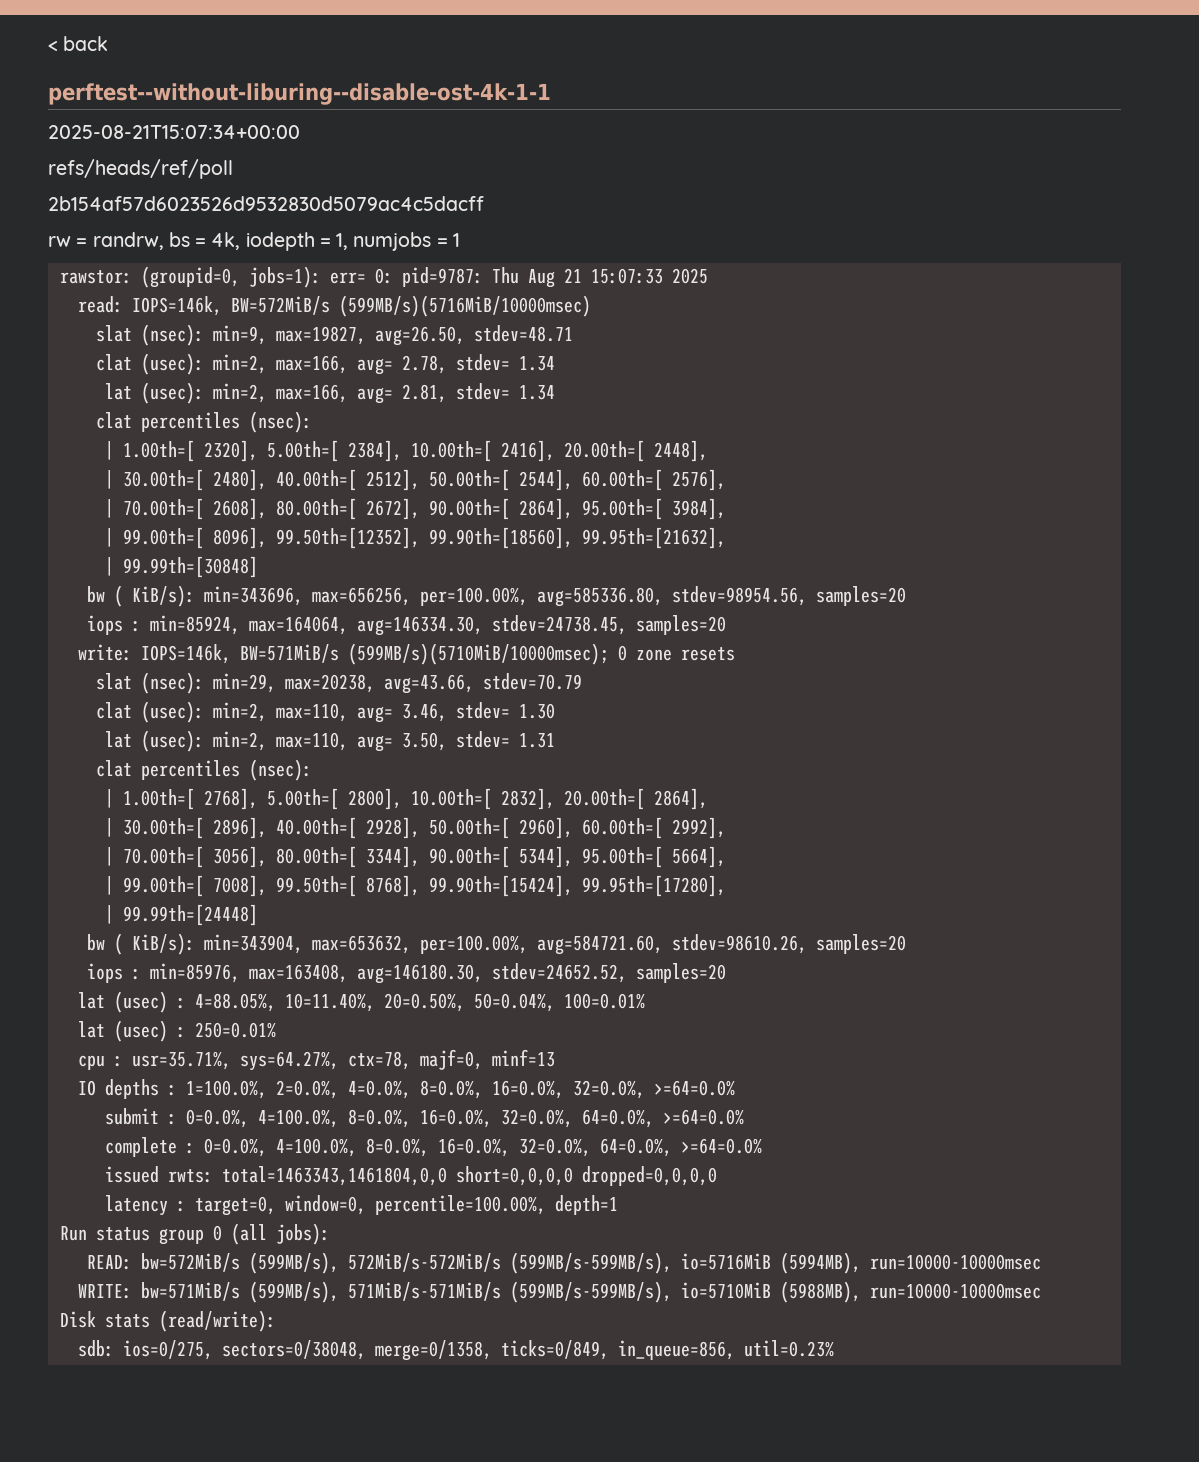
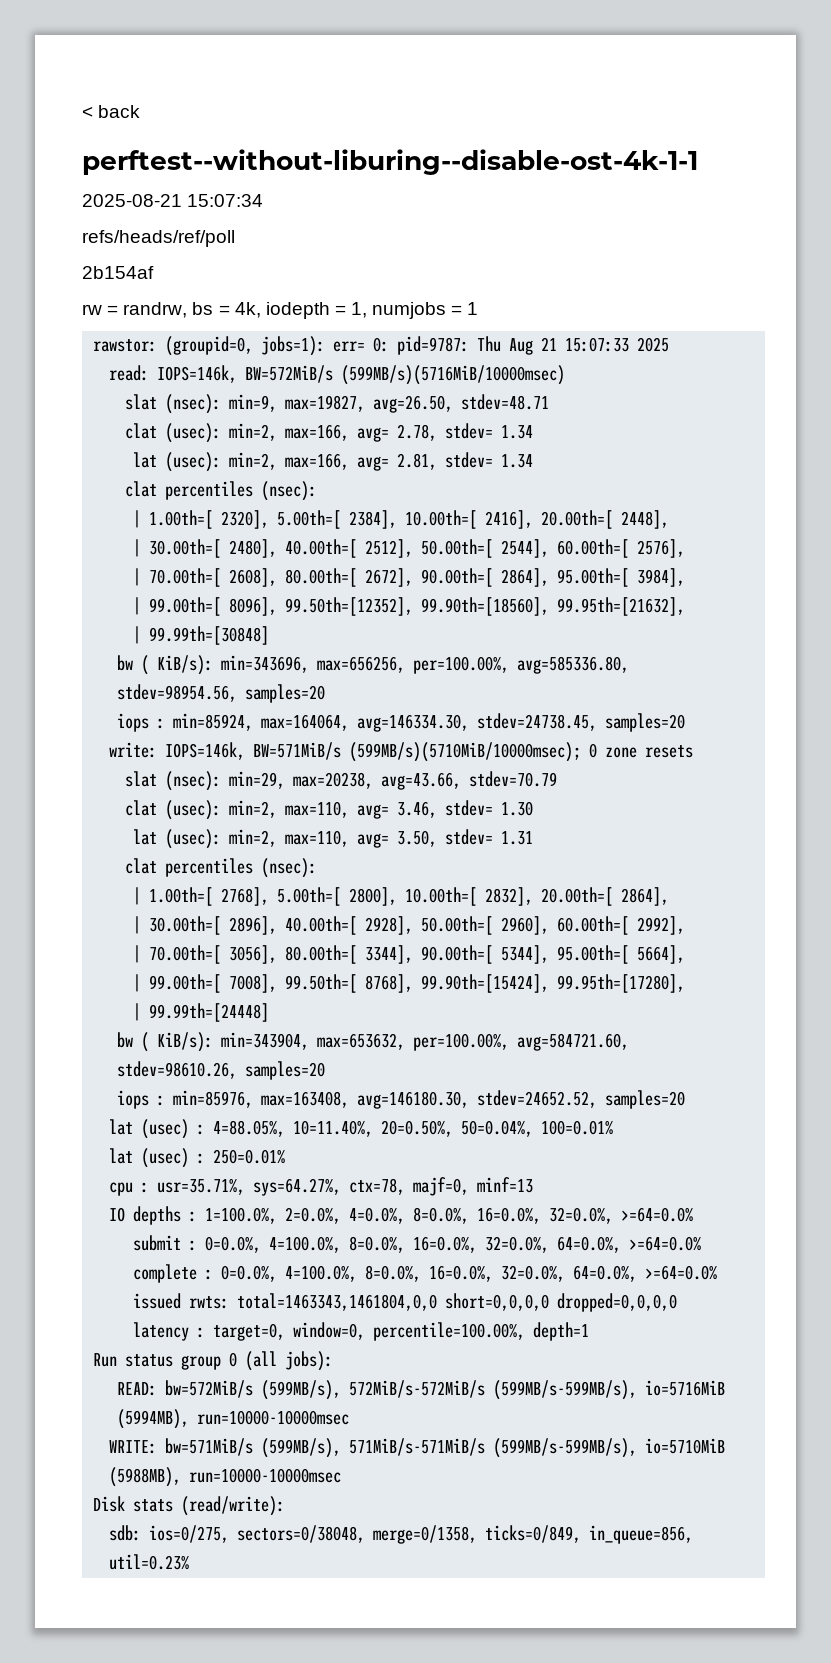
[48,125,300,139] 2025-08-21T15:07:34+00:00 -> [82,194,264,207] 2025-08-21 15:07:34
[48,196,484,211] 2b154af57d6023526d9532830d5079ac4c5dacff -> [82,266,154,279] 2b154af

